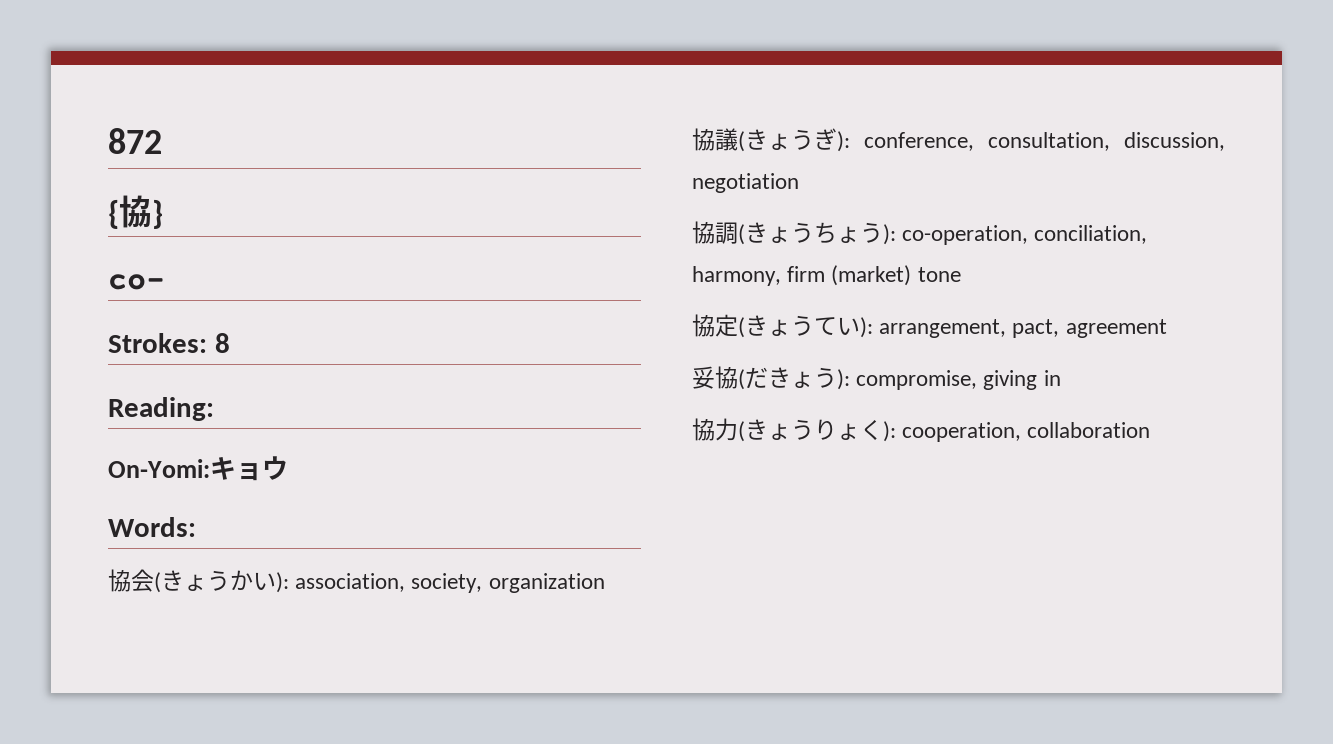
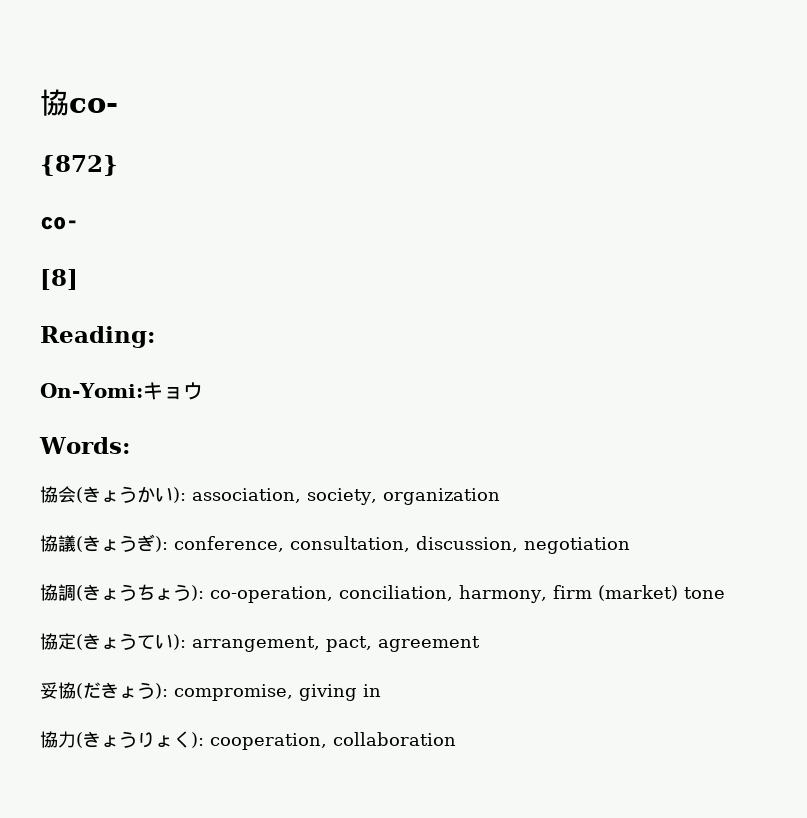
[108,128,162,154] [108,195,163,229] [108,274,165,290] [108,333,230,353] 872 // {協} // co- // Strokes: 8 -> [40,89,118,116] [40,155,118,176] [40,216,79,230] [40,269,78,290] 協co- // {872} // co- // [8]

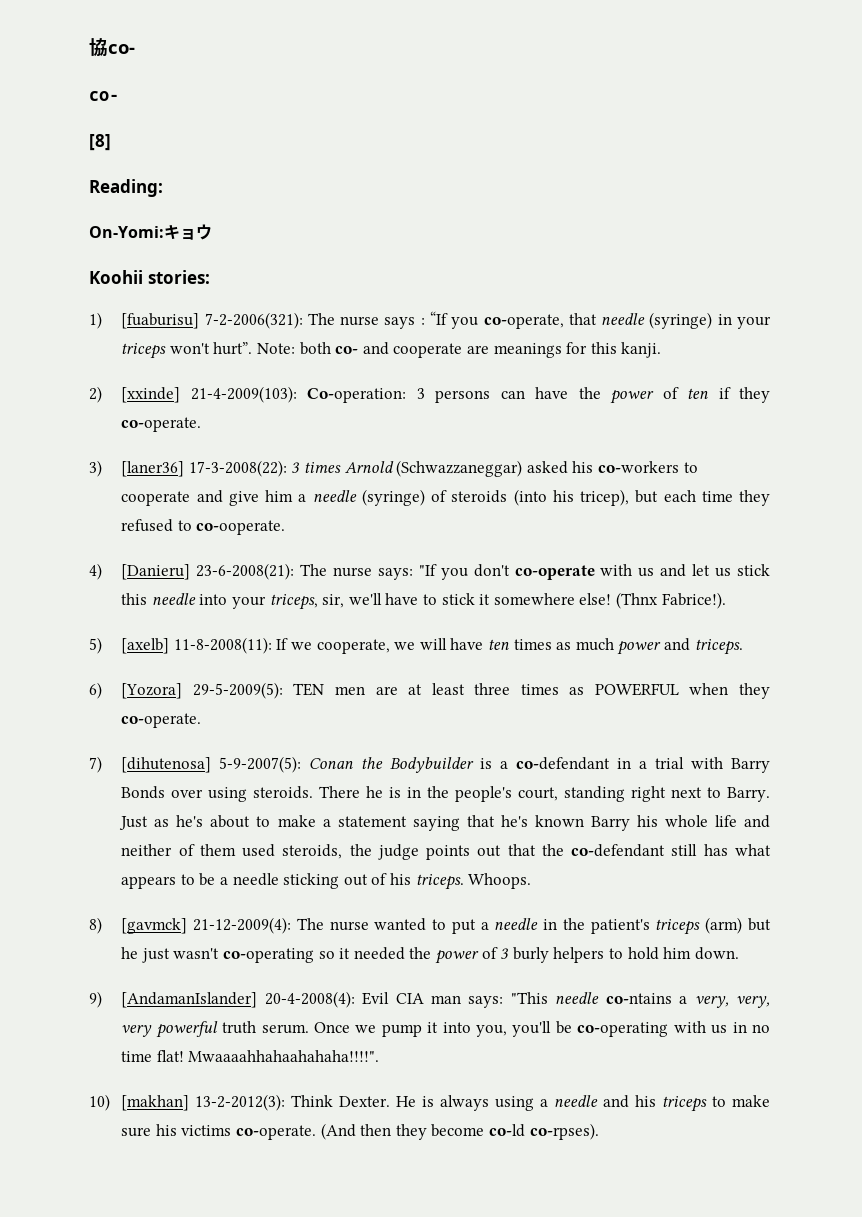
[40,155,118,176] // {872} -> (135, 49) none
[39,437,130,454] [40,486,500,505] [40,534,630,554] [40,584,725,603] [40,633,480,652] [40,682,381,701] [40,731,456,750] Words: // 協会(きょうかい): association, society, organization // 協議(きょうぎ): conference, consultation, discussion, negotiation // 協調(きょうちょう): co-operation, conciliation, harmony, firm (market) tone // 協定(きょうてい): arrangement, pact, agreement // 妥協(だきょう): compromise, giving in // 協力(きょうりょく): cooperation, collaboration -> [89,270,210,284] [89,311,771,329] [121,342,662,359] [89,386,770,404] [121,417,202,432] [89,460,698,477] [121,489,771,506] [121,519,286,535] [89,563,771,580] [121,592,726,610] [89,637,743,655] [89,682,770,699] [121,713,202,728] [89,756,770,773] [121,786,770,802] [119,815,770,831] [121,844,771,860] [121,873,532,890] [89,917,772,935] [121,947,739,964] [89,991,771,1008] [121,1021,771,1038] [121,1050,380,1062] [89,1094,770,1112] [121,1123,599,1140] Koohii stories: // 1) [fuaburisu] 7-2-2006(321): The nurse says : “If you co-operate, that needle (syringe) in your triceps won't hurt”. Note: both co- and cooperate are meanings for this kanji. // 2) [xxinde] 21-4-2009(103): Co-operation: 3 persons can have the power of ten if they co-operate. // 3) [laner36] 17-3-2008(22): 3 times Arnold (Schwazzaneggar) asked his co-workers to cooperate and give him a needle (syringe) of steroids (into his tricep), but each time they refused to co-ooperate. // 4) [Danieru] 23-6-2008(21): The nurse says: "If you don't co-operate with us and let us stick this needle into your triceps, sir, we'll have to stick it somewhere else! (Thnx Fabrice!). // 5) [axelb] 11-8-2008(11): If we cooperate, we will have ten times as much power and triceps. // 6) [Yozora] 29-5-2009(5): TEN men are at least three times as POWERFUL when they co-operate. // 7) [dihutenosa] 5-9-2007(5): Conan the Bodybuilder is a co-defendant in a trial with Barry Bonds over using steroids. There he is in the people's court, standing right next to Barry. Just as he's about to make a statement saying that he's known Barry his whole life and neither of them used steroids, the judge points out that the co-defendant still has what appears to be a needle sticking out of his triceps. Whoops. // 8) [gavmck] 21-12-2009(4): The nurse wanted to put a needle in the patient's triceps (arm) but he just wasn't co-operating so it needed the power of 3 burly helpers to hold him down. // 9) [AndamanIslander] 20-4-2008(4): Evil CIA man says: "This needle co-ntains a very, very, very powerful truth serum. Once we pump it into you, you'll be co-operating with us in no time flat! Mwaaaahhahaahahaha!!!!". // 10) [makhan] 13-2-2012(3): Think Dexter. He is always using a needle and his triceps to make sure his victims co-operate. (And then they become co-ld co-rpses).

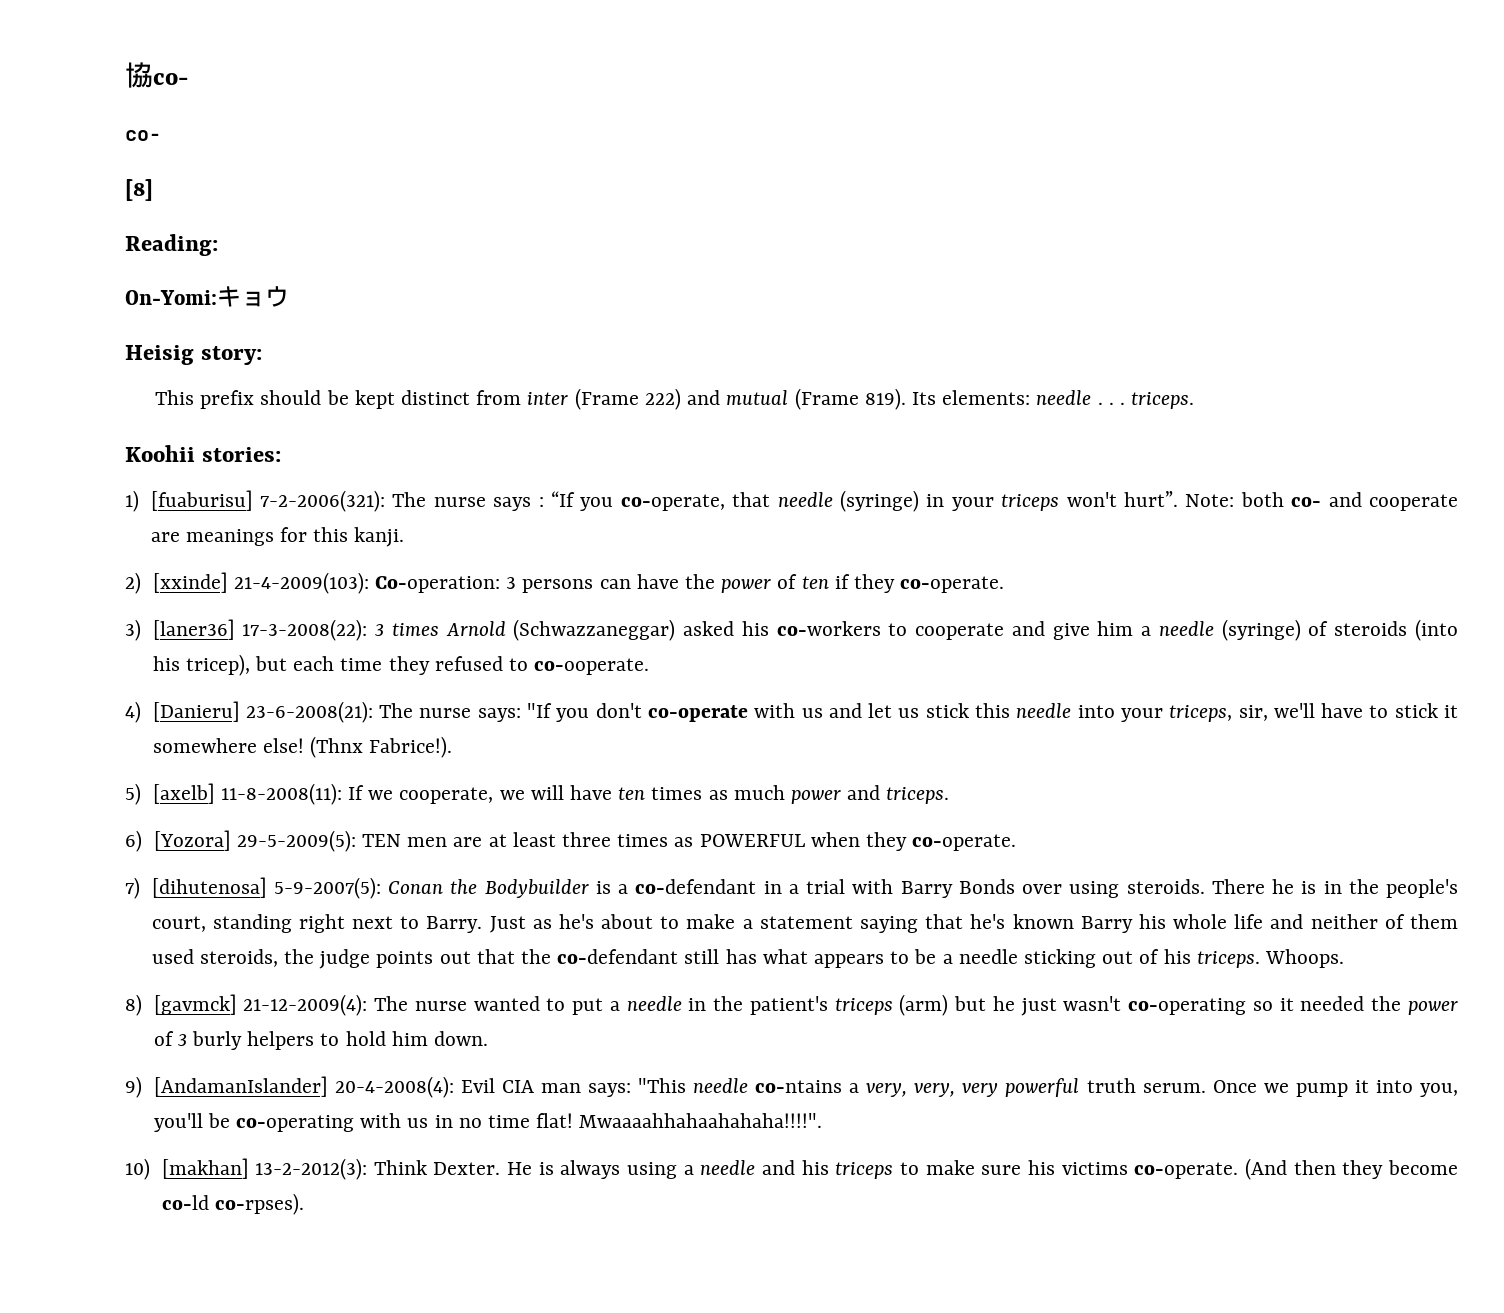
(212, 232) none -> [125,345,262,365] [155,388,1195,410] // Heisig story: // This prefix should be kept distinct from inter (Frame 222) and mutual (Frame 819). Its elements: needle . . . triceps.

